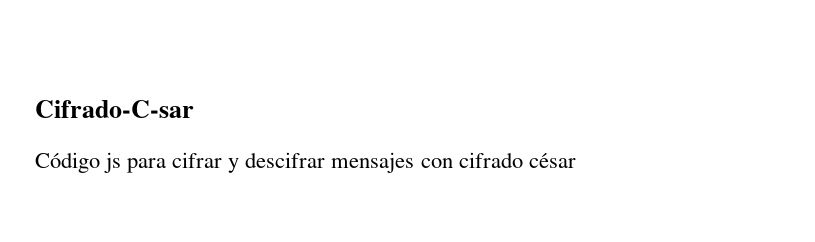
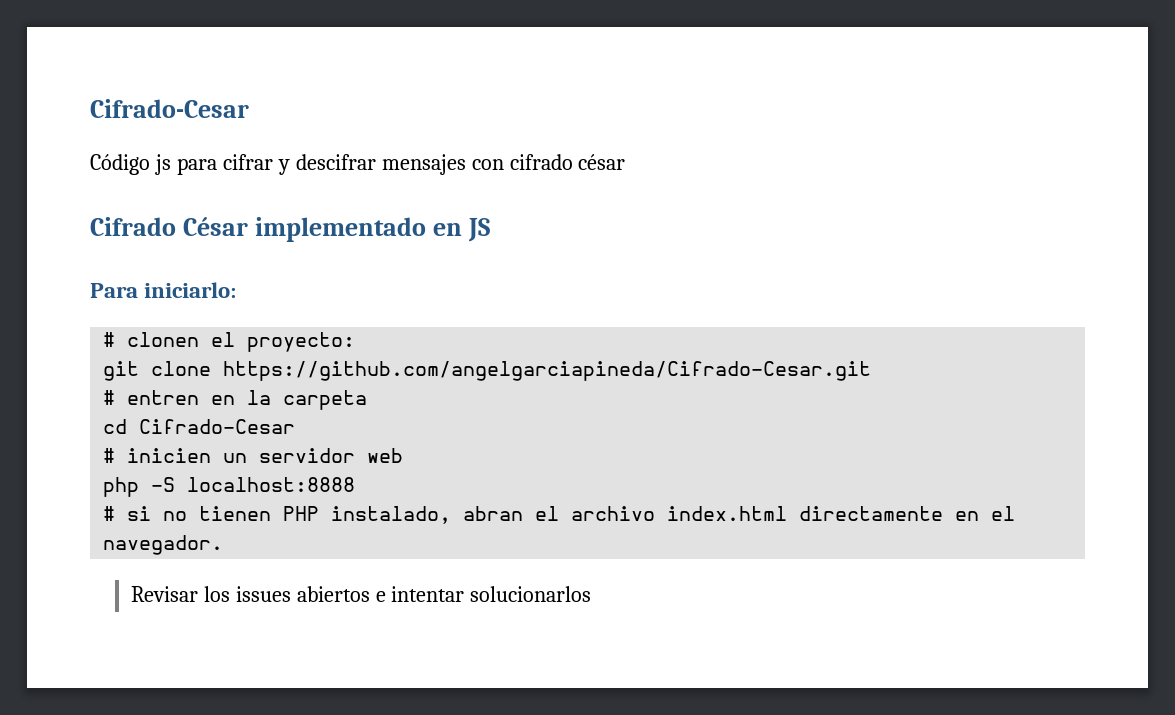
[35,100,194,118] Cifrado-C-sar -> [90,99,249,118] Cifrado-Cesar
(576, 160) none -> [90,217,490,242] [90,282,237,298] [103,332,356,352] [103,361,872,381] [103,390,368,410] [103,419,296,434] [103,448,404,463] [103,477,356,497] [103,506,1016,524] [103,535,224,555] [130,586,592,602] // Cifrado César implementado en JS // Para iniciarlo: // # clonen el proyecto: // git clone https://github.com/angelgarciapineda/Cifrado-Cesar.git // # entren en la carpeta // cd Cifrado-Cesar // # inicien un servidor web // php -S localhost:8888 // # si no tienen PHP instalado, abran el archivo index.html directamente en el navegador. // Revisar los issues abiertos e intentar solucionarlos

